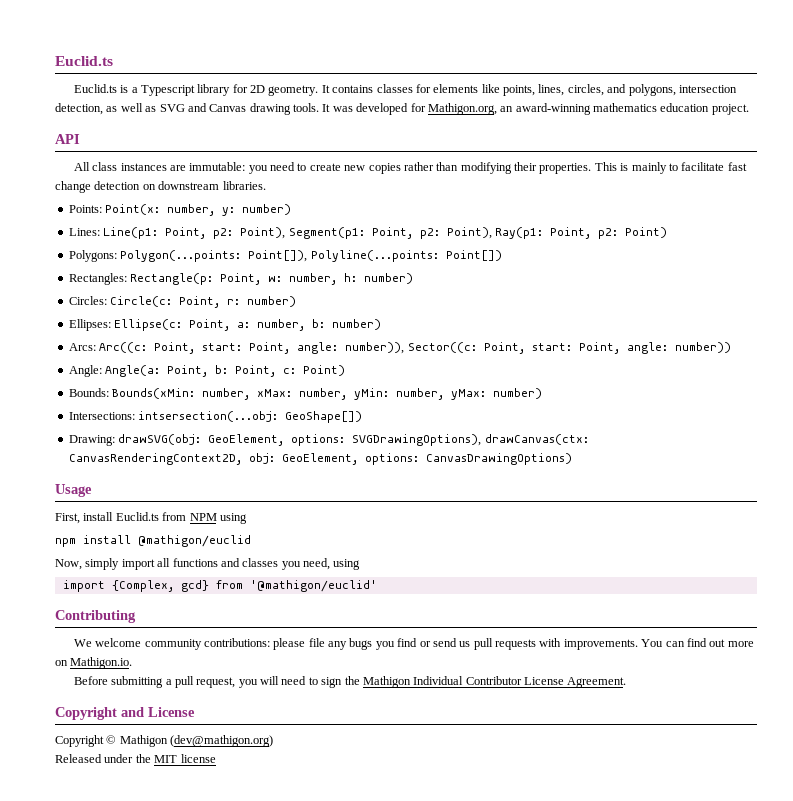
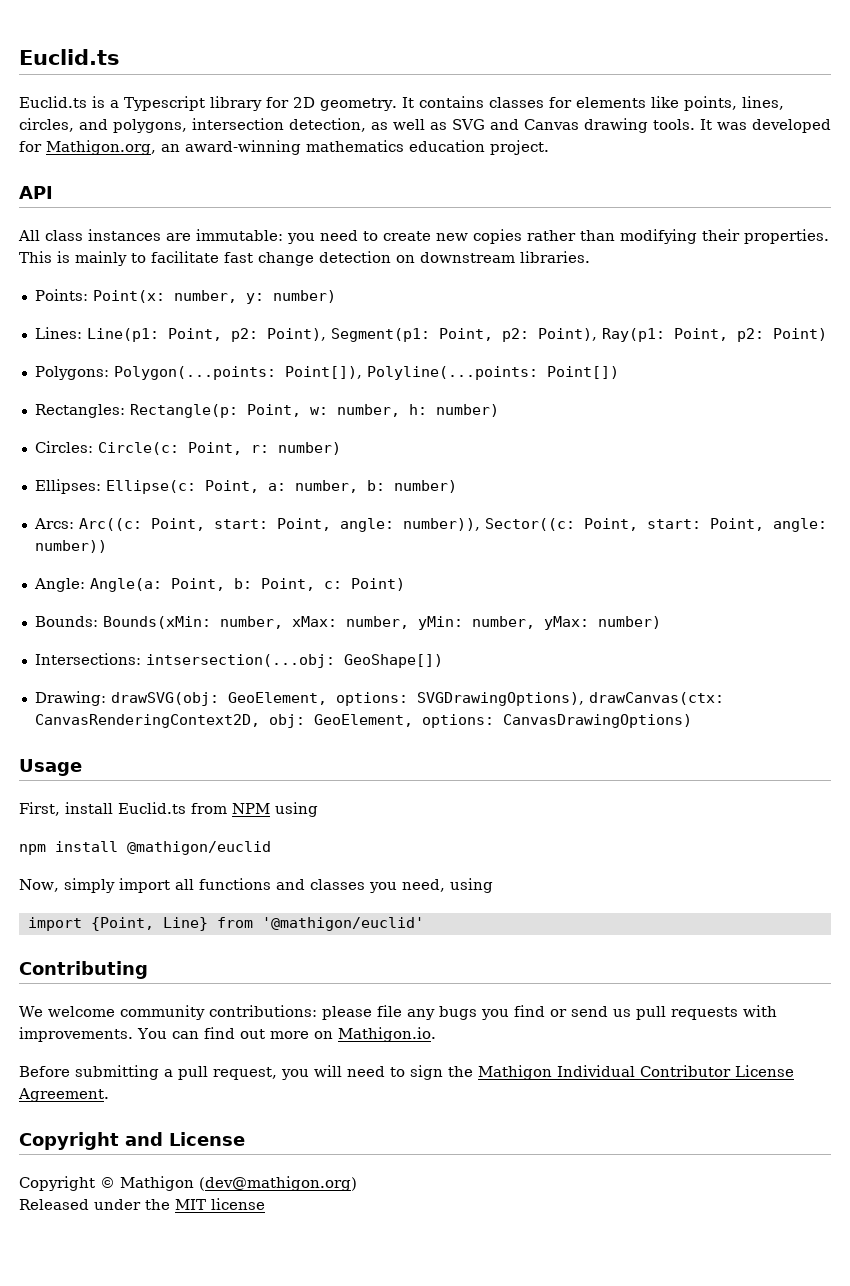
[111,580,209,592] {Complex, gcd} -> [90,917,208,931] {Point, Line}

